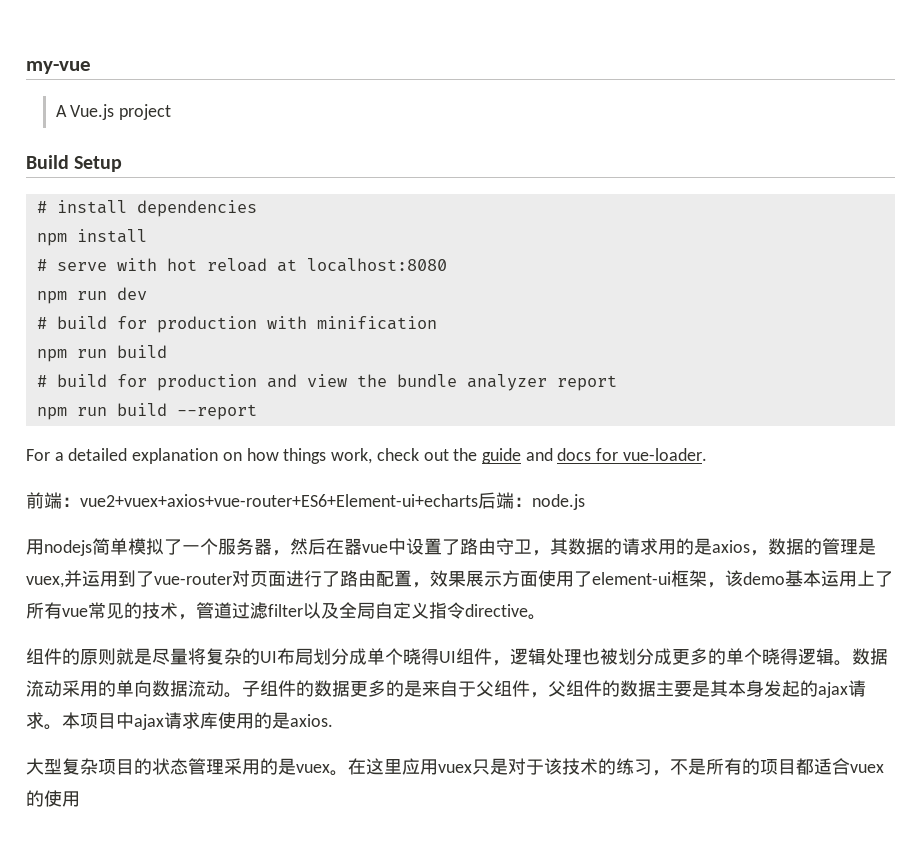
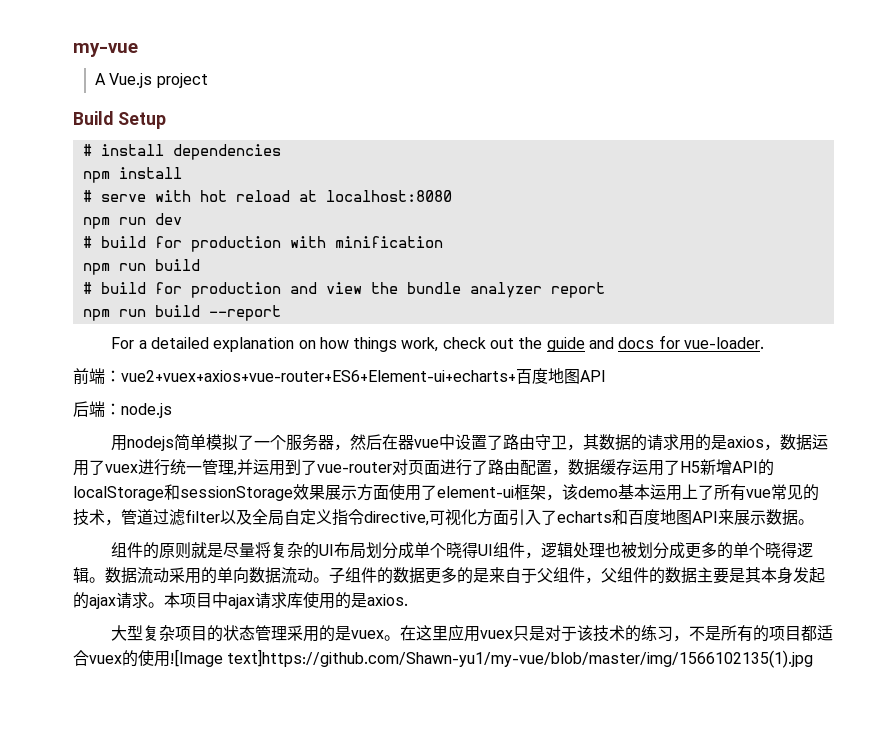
[80,494,478,507] vue2+vuex+axios+vue-router+ES6+Element-ui+echarts -> [121,368,606,384] vue2+vuex+axios+vue-router+ES6+Element-ui+echarts+百度地图API //
[804,538,876,555] [26,576,64,588] 的管理是vuex, -> [812,434,829,450] [73,459,237,476] 运用了vuex进行统一管理,
(430, 585) none -> [568,459,774,476] [73,484,293,501] 数据缓存运用了H5新增API的localStorage和sessionStorage
[465,604,528,617] directive -> [364,509,798,526] directive,可视化方面引入了echarts和百度地图API来展示数据
(80, 799) none -> [170,649,814,668] ![Image text]https://github.com/Shawn-yu1/my-vue/blob/master/img/1566102135(1).jpg

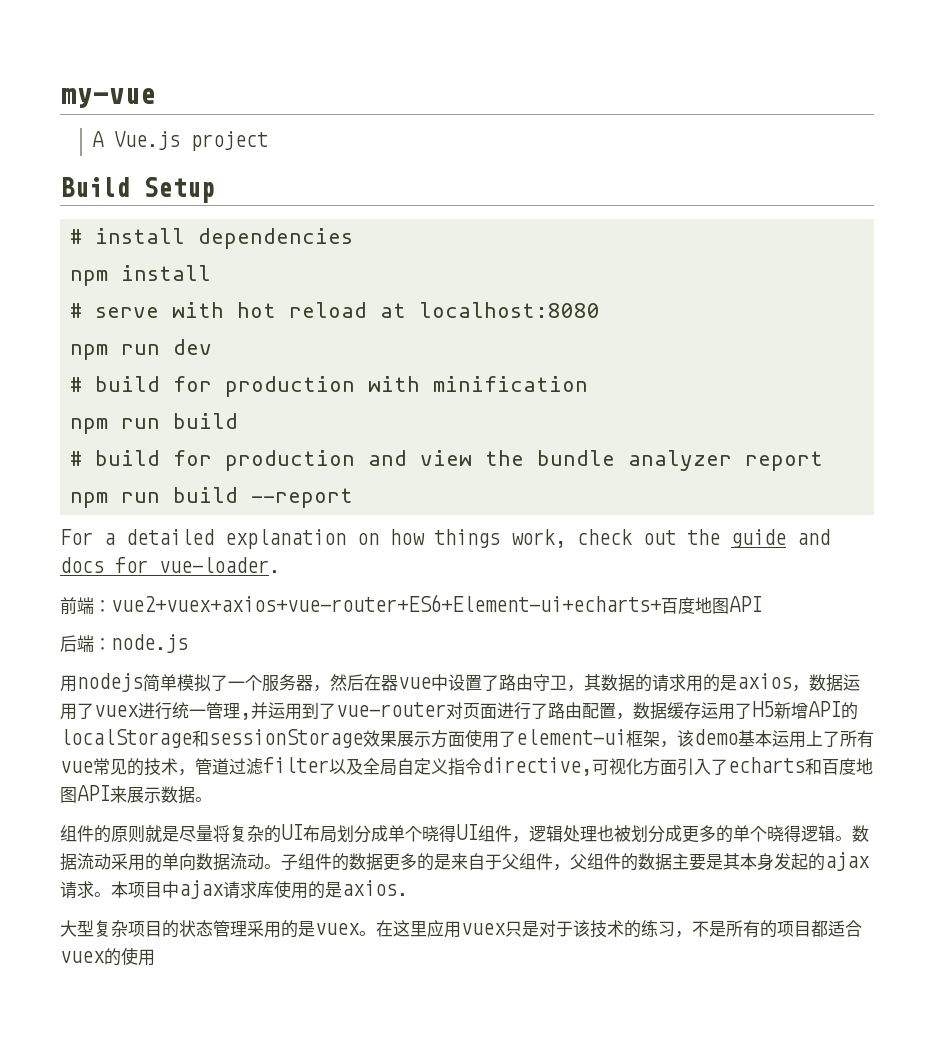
[170,649,814,668] ![Image text]https://github.com/Shawn-yu1/my-vue/blob/master/img/1566102135(1).jpg -> (155, 957) none

